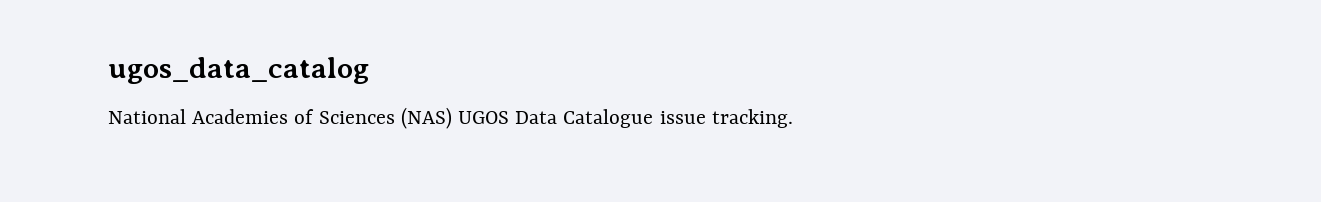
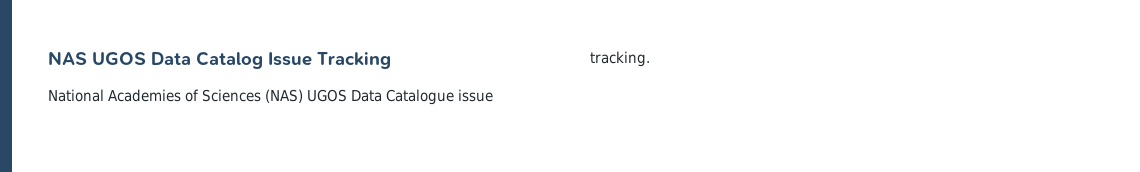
[108,57,369,84] ugos_data_catalog -> [48,51,391,69] NAS UGOS Data Catalog Issue Tracking

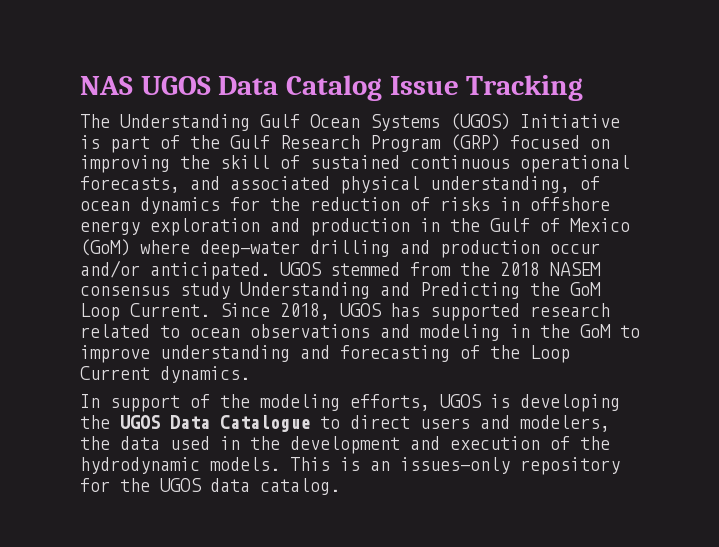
[48,89,494,105] [590,51,650,67] National Academies of Sciences (NAS) UGOS Data Catalogue issue tracking. -> [80,113,620,131] [80,134,610,153] [80,155,630,173] [80,176,600,194] [80,197,610,214] [80,218,630,236] [80,239,600,258] [80,260,601,280] [80,282,601,299] [80,303,610,321] [80,324,640,341] [80,345,570,363] [80,366,250,383] [80,394,620,412] [80,415,610,432] [80,436,610,454] [80,457,620,475] [80,478,340,495] The Understanding Gulf Ocean Systems (UGOS) Initiative is part of the Gulf Research Program (GRP) focused on improving the skill of sustained continuous operational forecasts, and associated physical understanding, of ocean dynamics for the reduction of risks in offshore energy exploration and production in the Gulf of Mexico (GoM) where deep-water drilling and production occur and/or anticipated. UGOS stemmed from the 2018 NASEM consensus study Understanding and Predicting the GoM Loop Current. Since 2018, UGOS has supported research related to ocean observations and modeling in the GoM to improve understanding and forecasting of the Loop Current dynamics. // In support of the modeling efforts, UGOS is developing the UGOS Data Catalogue to direct users and modelers, the data used in the development and execution of the hydrodynamic models. This is an issues-only repository for the UGOS data catalog.

